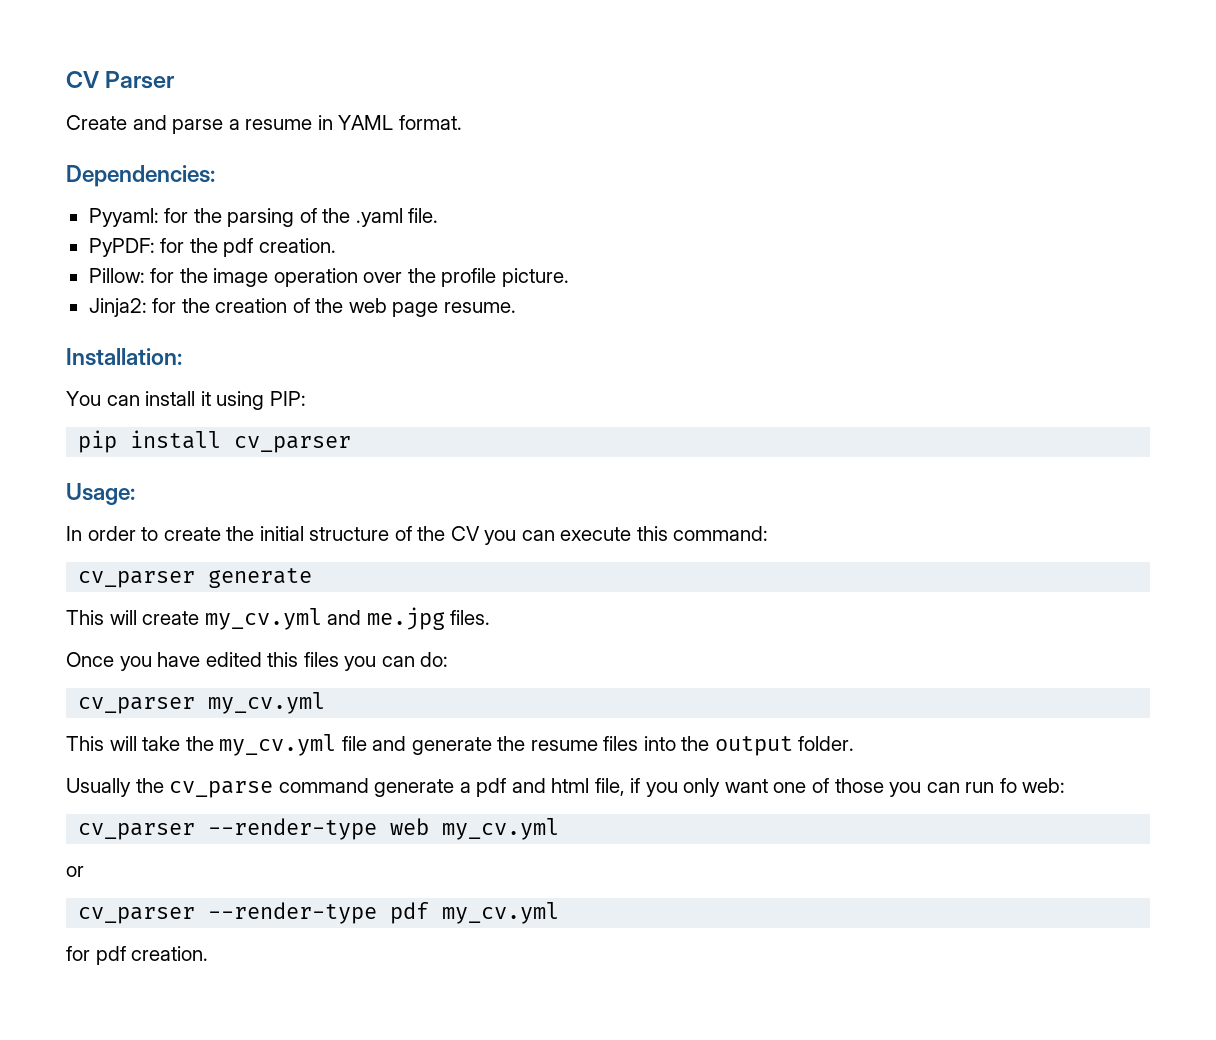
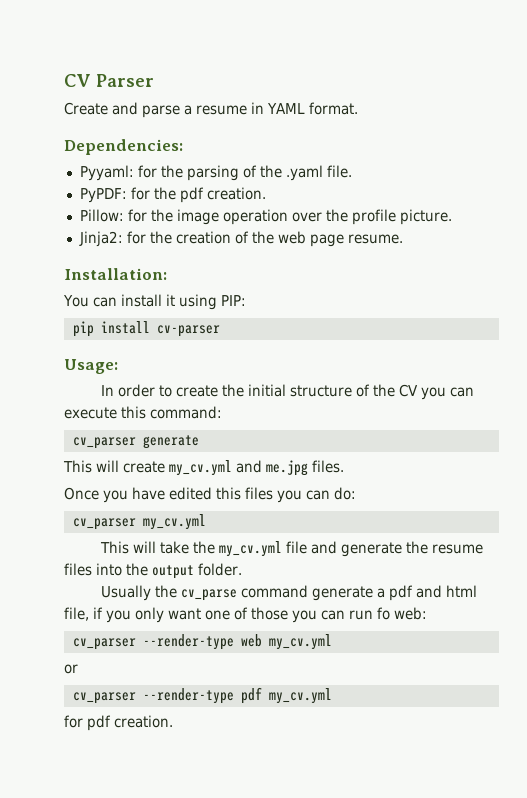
[234,436,352,453] cv_parser -> [156,325,220,337] cv-parser

